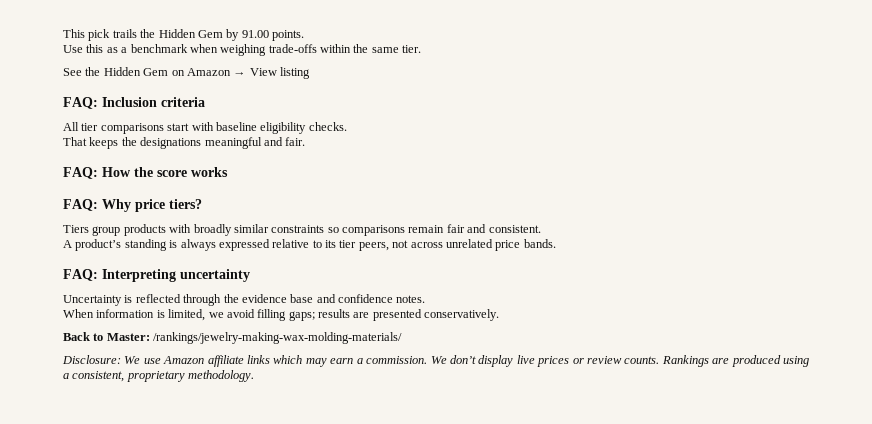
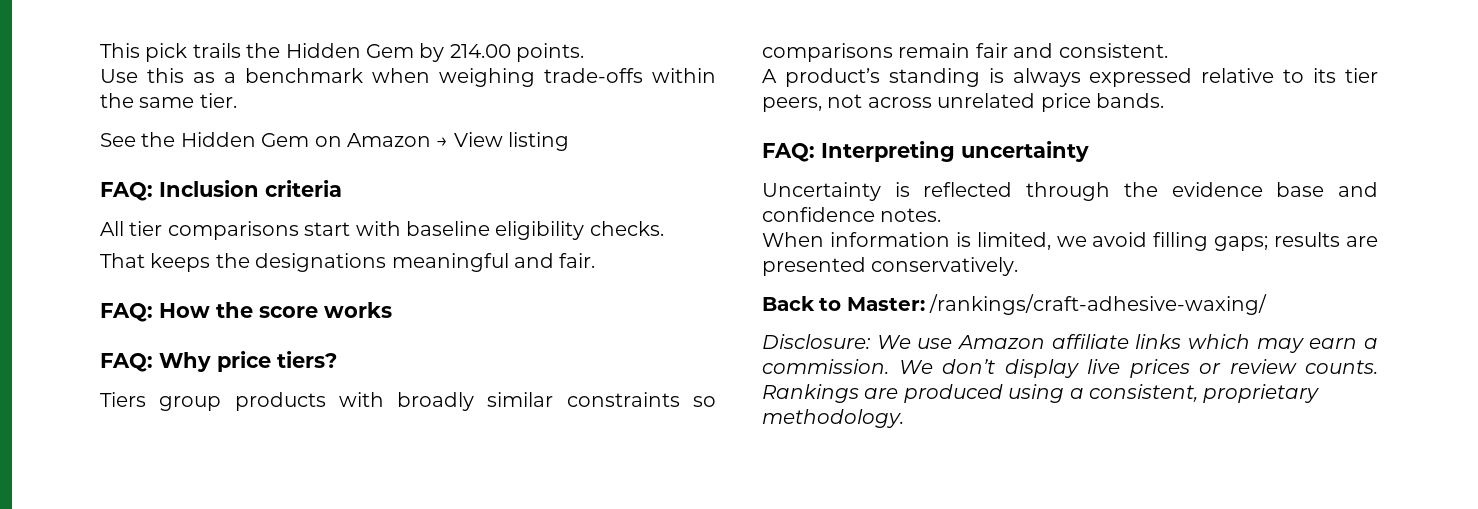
[241,30,269,38] 91.00 -> [449,44,511,58] 214.00
[153,332,403,344] /rankings/jewelry-making-wax-molding-materials/ -> [929,294,1268,315] /rankings/craft-adhesive-waxing/

